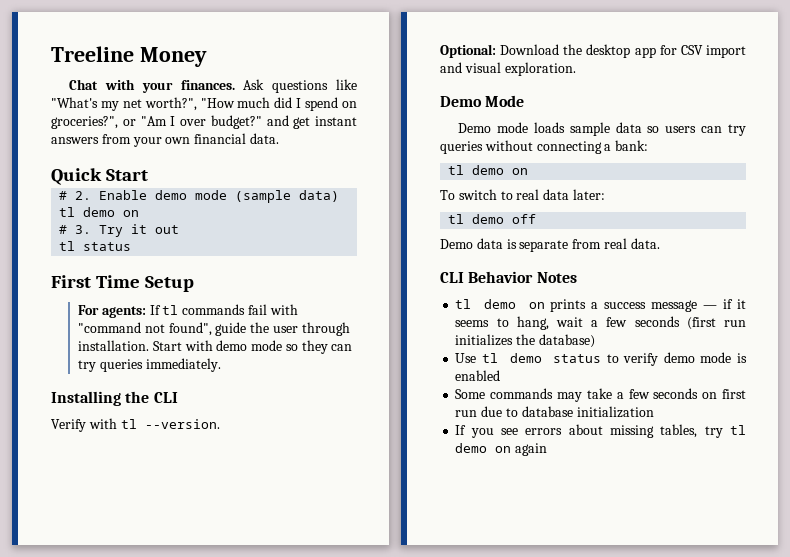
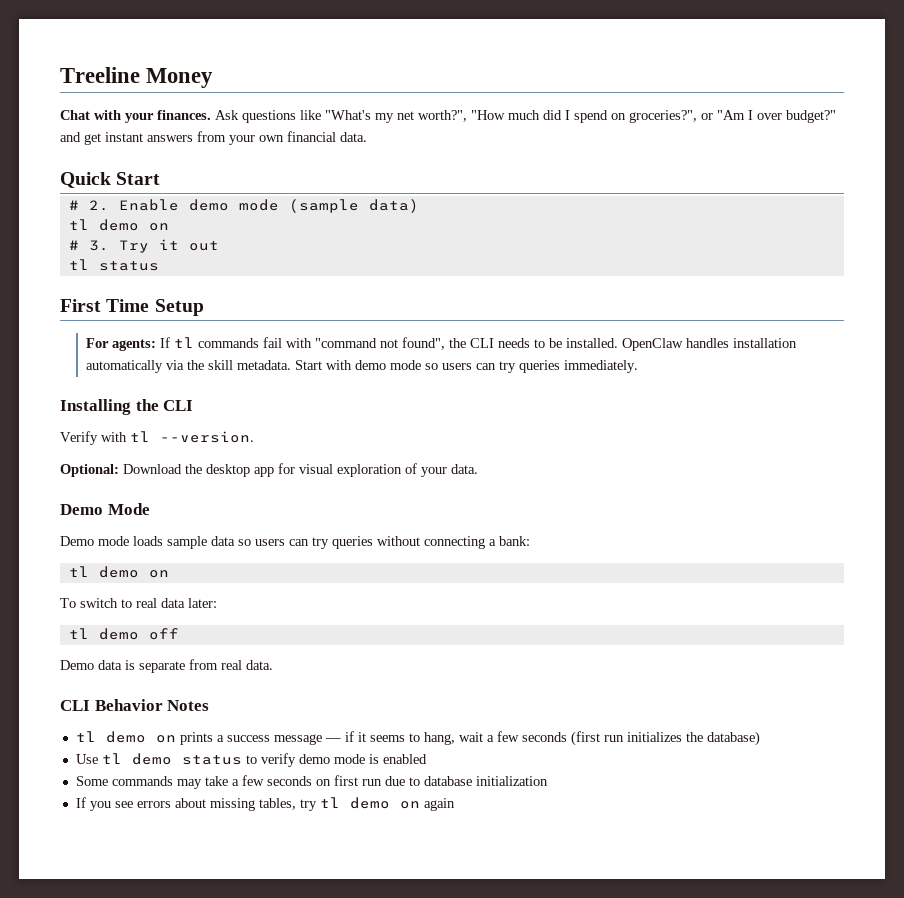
[215,322,350,336] [77,340,149,351] guide the user through installation. -> [449,338,798,351] [86,360,292,373] the CLI needs to be installed. OpenClaw handles installation automatically via the skill metadata.
[301,340,328,354] they -> [442,363,473,370] users
[680,45,746,58] [440,62,576,76] CSV import and visual exploration. -> [299,463,478,477] visual exploration of your data.

